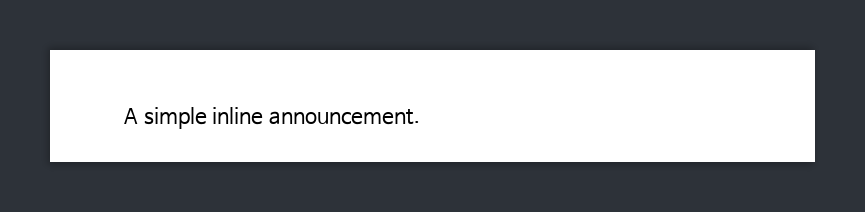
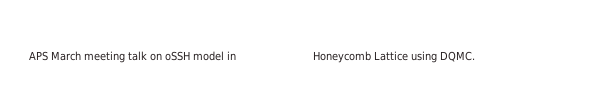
[124,107,421,129] A simple inline announcement. -> [29,51,475,63] APS March meeting talk on oSSH model in Honeycomb Lattice using DQMC.

